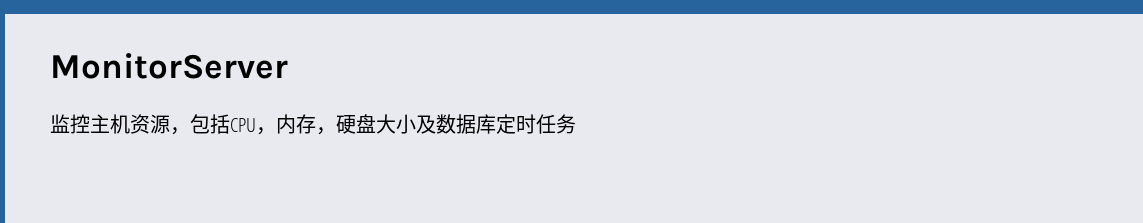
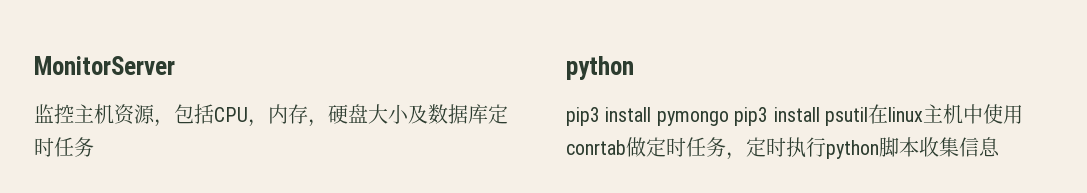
(576, 124) none -> [566,56,634,80] [566,104,1023,126] [566,137,1000,160] // python // pip3 install pymongo pip3 install psutil在linux主机中使用conrtab做定时任务，定时执行python脚本收集信息

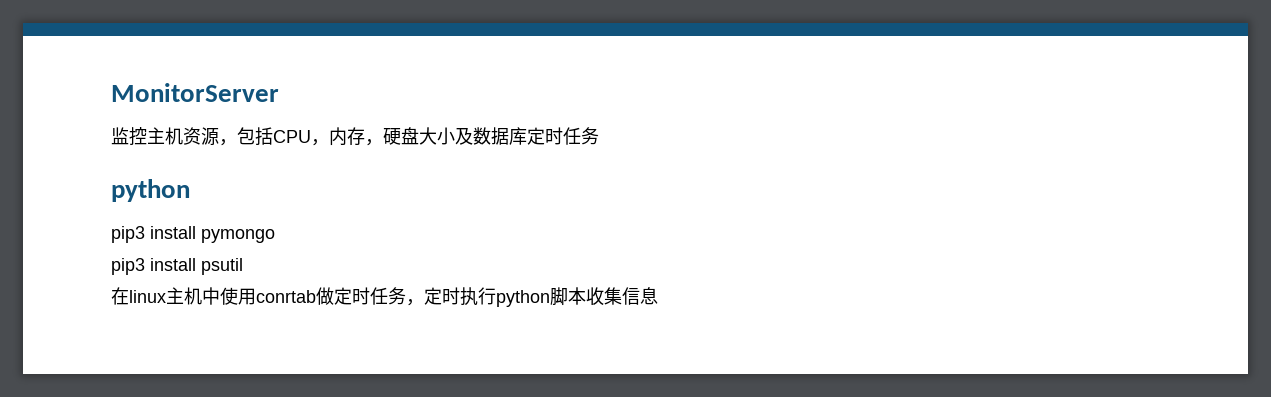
(729, 118) none -> (275, 236) //
(868, 116) none -> (243, 266) //

